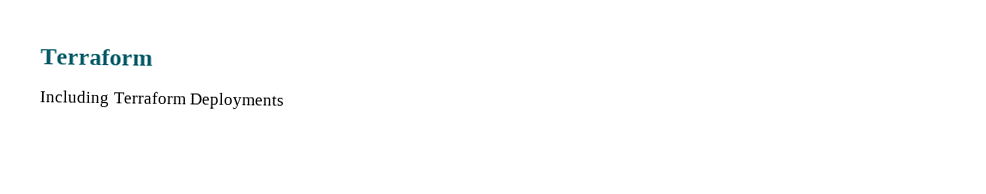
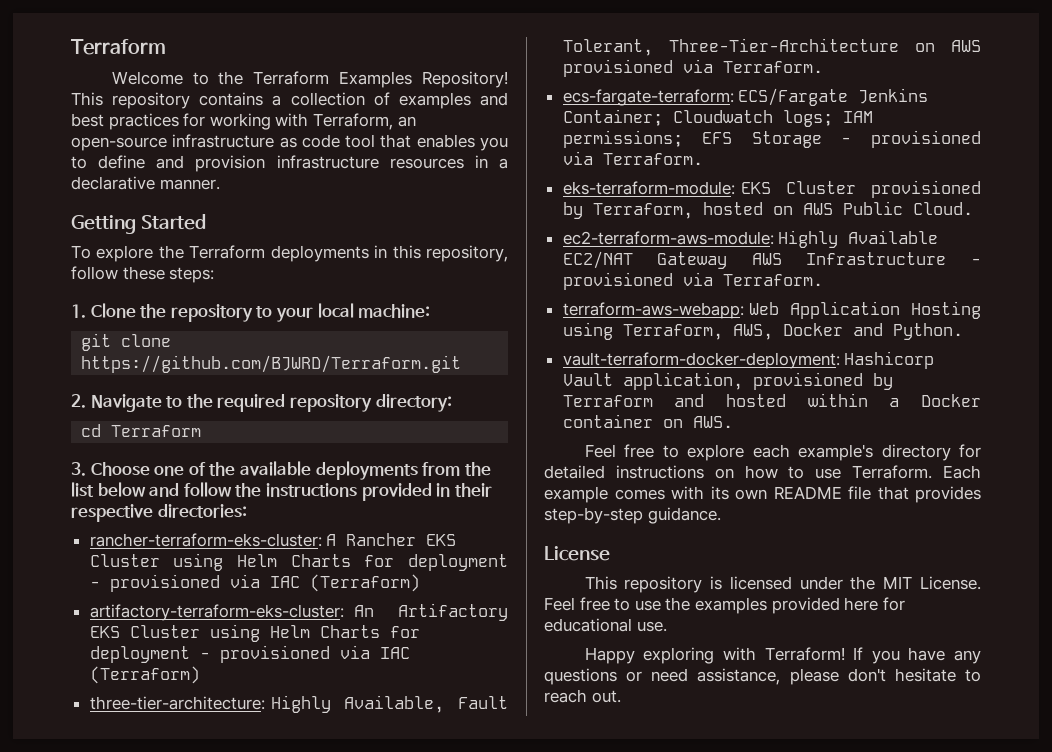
[40,48,153,66] [39,90,286,110] Terraform // Including Terraform Deployments -> [71,39,166,55] [111,71,508,88] [71,92,509,109] [71,113,416,130] [71,134,508,151] [71,155,509,172] [71,176,220,190] [71,214,206,234] [71,245,508,262] [71,266,215,283] [71,303,431,322] [81,333,172,351] [81,355,462,373] [71,394,452,412] [81,424,202,437] [71,461,491,480] [71,482,492,501] [71,504,247,522] [89,533,457,547] [89,553,509,571] [89,574,420,592] [89,603,508,621] [89,624,420,642] [89,645,410,663] [89,666,200,684] [89,695,508,713] [562,38,981,56] [562,59,823,77] [562,88,929,106] [562,109,873,127] [562,130,981,148] [562,151,703,165] [562,180,981,198] [562,201,973,219] [562,230,939,248] [562,251,981,269] [562,272,823,290] [562,301,981,319] [562,322,963,340] [562,351,935,369] [562,372,893,390] [562,393,981,407] [562,414,733,428] [584,444,981,461] [544,465,981,479] [544,486,981,503] [544,507,721,524] [544,546,610,561] [584,576,981,593] [544,597,905,614] [544,618,667,632] [584,647,981,664] [544,668,981,685] [544,689,621,703] Terraform // Welcome to the Terraform Examples Repository! This repository contains a collection of examples and best practices for working with Terraform, an open-source infrastructure as code tool that enables you to define and provision infrastructure resources in a declarative manner. // Getting Started // To explore the Terraform deployments in this repository, follow these steps: // 1. Clone the repository to your local machine: // git clone https://github.com/BJWRD/Terraform.git // 2. Navigate to the required repository directory: // cd Terraform // 3. Choose one of the available deployments from the list below and follow the instructions provided in their respective directories: // rancher-terraform-eks-cluster: A Rancher EKS Cluster using Helm Charts for deployment - provisioned via IAC (Terraform) // artifactory-terraform-eks-cluster: An Artifactory EKS Cluster using Helm Charts for deployment - provisioned via IAC (Terraform) // three-tier-architecture: Highly Available, Fault Tolerant, Three-Tier-Architecture on AWS provisioned via Terraform. // ecs-fargate-terraform: ECS/Fargate Jenkins Container; Cloudwatch logs; IAM permissions; EFS Storage - provisioned via Terraform. // eks-terraform-module: EKS Cluster provisioned by Terraform, hosted on AWS Public Cloud. // ec2-terraform-aws-module: Highly Available EC2/NAT Gateway AWS Infrastructure - provisioned via Terraform. // terraform-aws-webapp: Web Application Hosting using Terraform, AWS, Docker and Python. // vault-terraform-docker-deployment: Hashicorp Vault application, provisioned by Terraform and hosted within a Docker container on AWS. // Feel free to explore each example's directory for detailed instructions on how to use Terraform. Each example comes with its own README file that provides step-by-step guidance. // License // This repository is licensed under the MIT License. Feel free to use the examples provided here for educational use. // Happy exploring with Terraform! If you have any questions or need assistance, please don't hesitate to reach out.

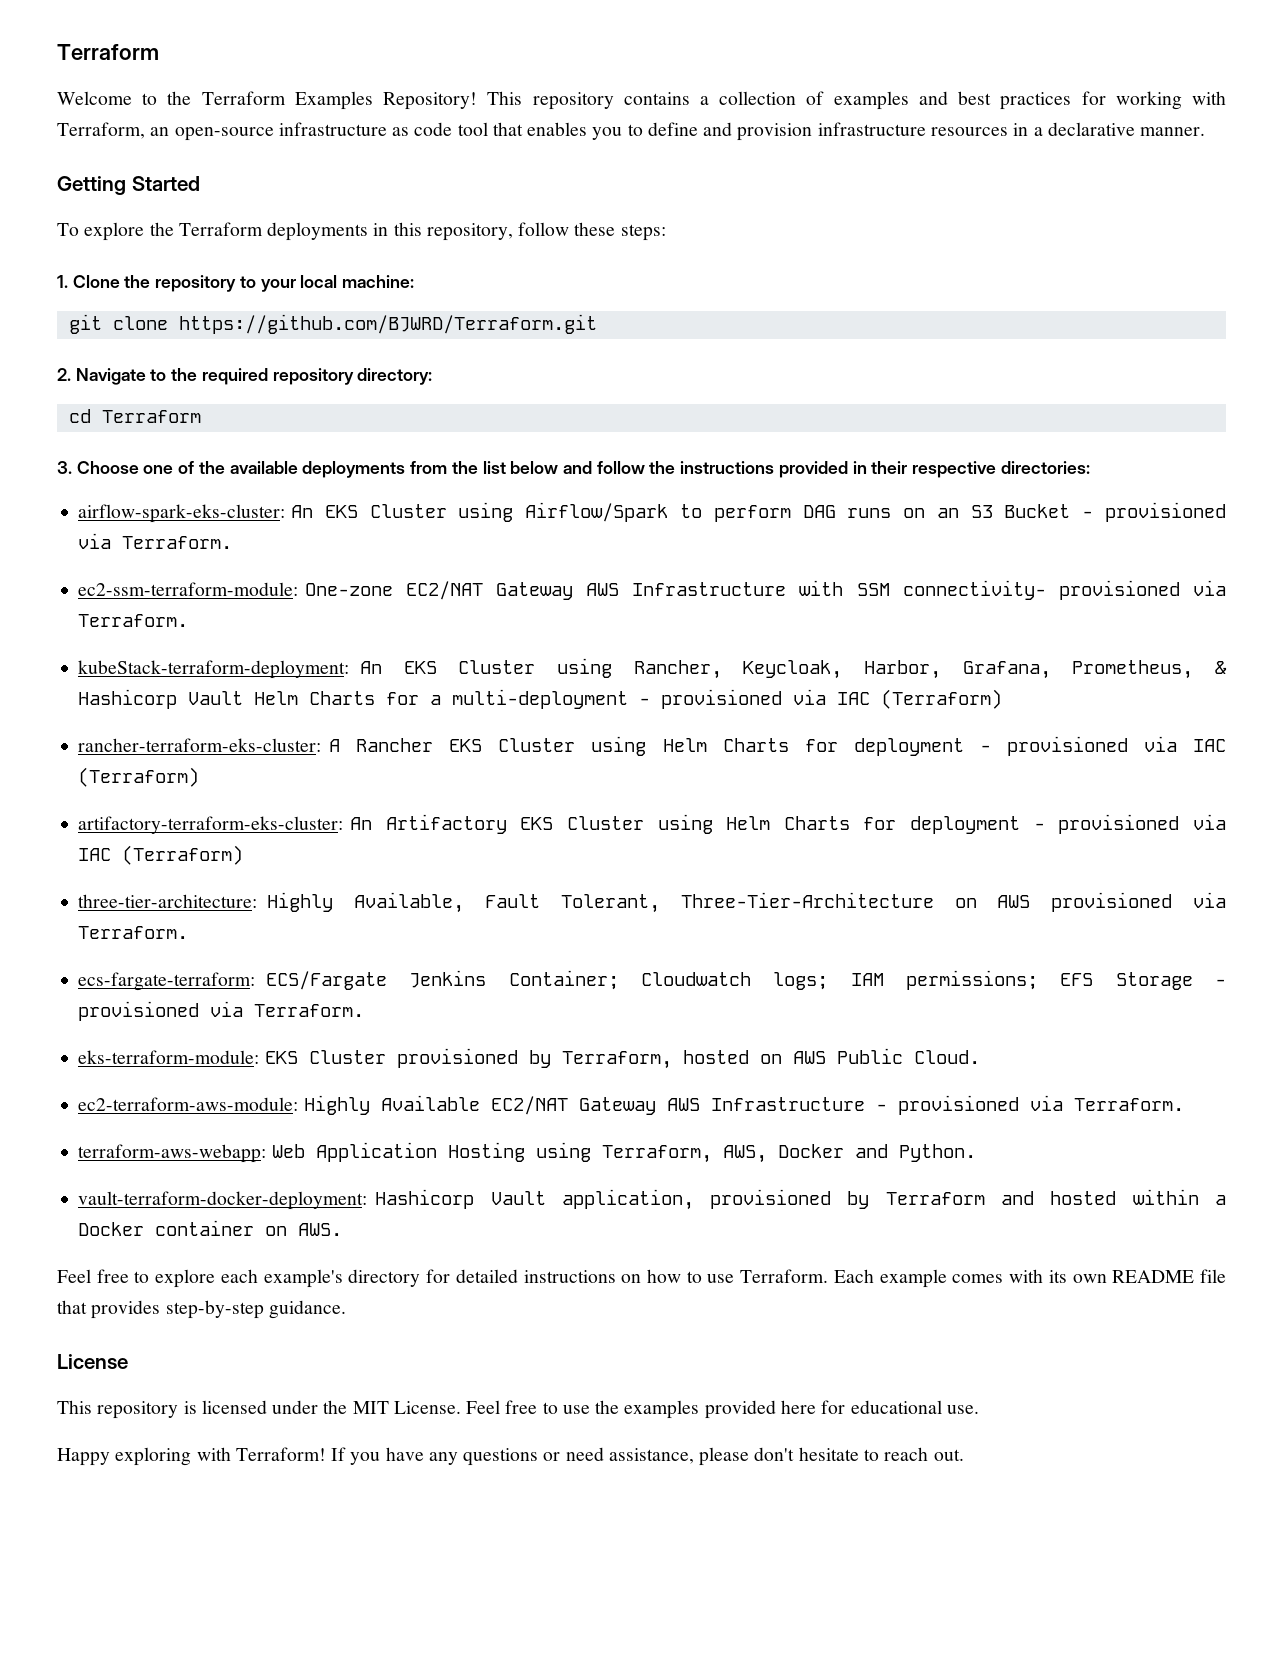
(247, 511) none -> [78,502,1226,523] [78,533,233,549] [78,580,1226,600] [78,614,189,627] [78,658,1227,679] [78,689,1003,709] // airflow-spark-eks-cluster: An EKS Cluster using Airflow/Spark to perform DAG runs on an S3 Bucket - provisioned via Terraform. // ec2-ssm-terraform-module: One-zone EC2/NAT Gateway AWS Infrastructure with SSM connectivity- provisioned via Terraform. // kubeStack-terraform-deployment: An EKS Cluster using Rancher, Keycloak, Harbor, Grafana, Prometheus, & Hashicorp Vault Helm Charts for a multi-deployment - provisioned via IAC (Terraform)

